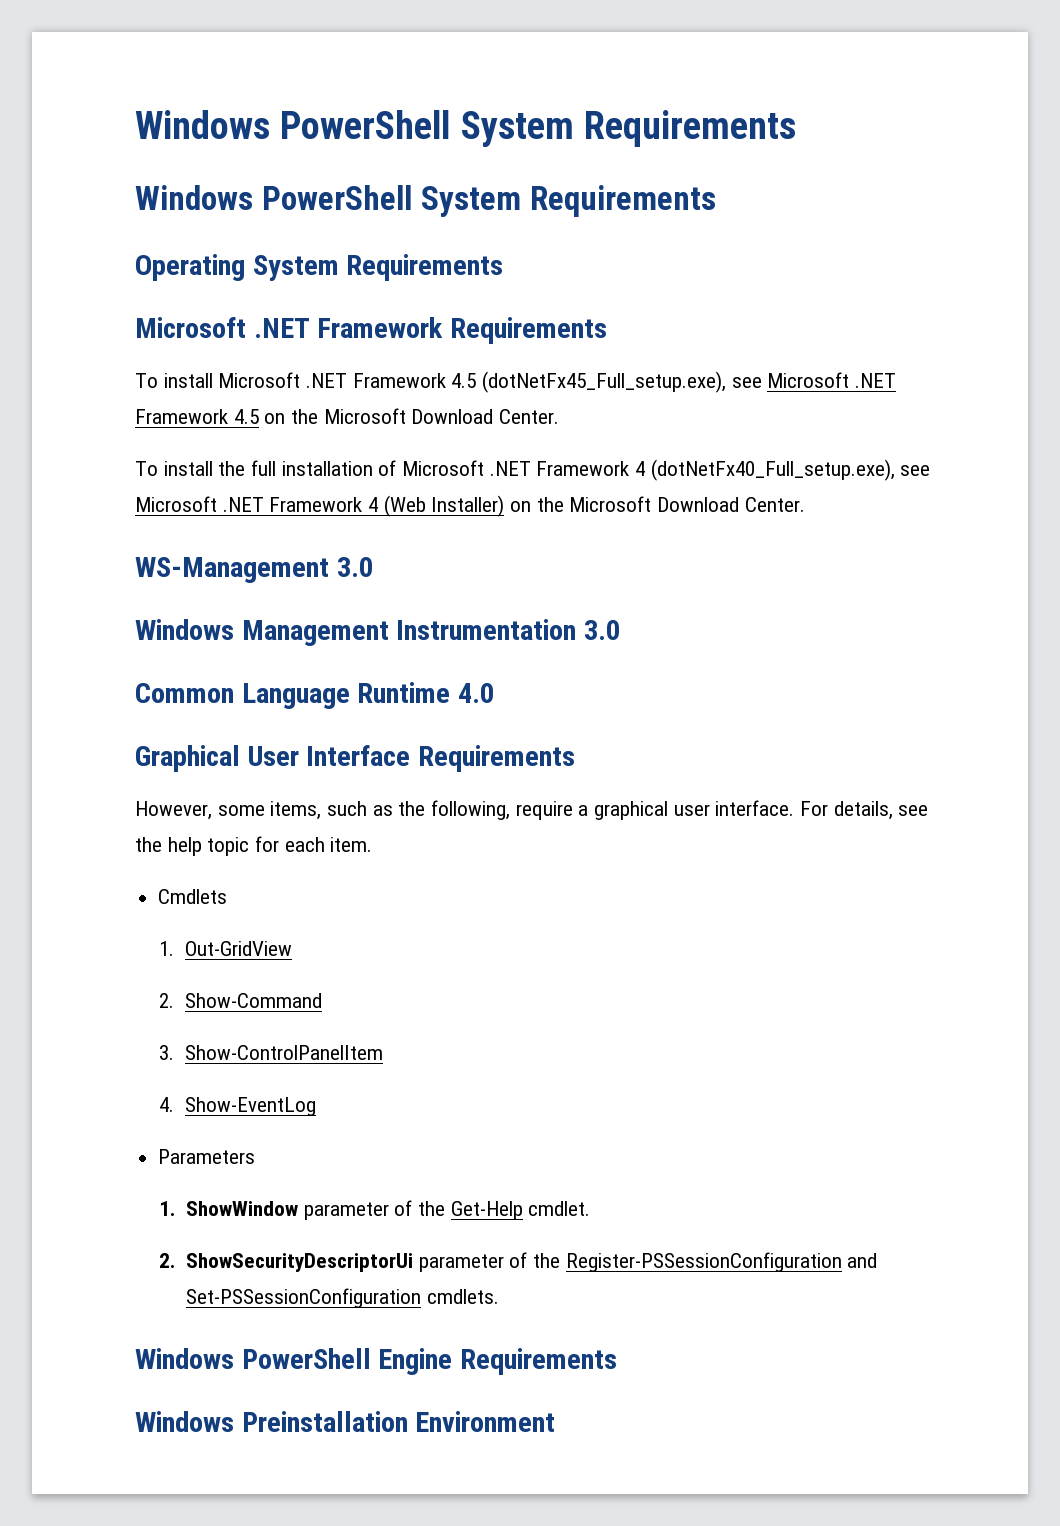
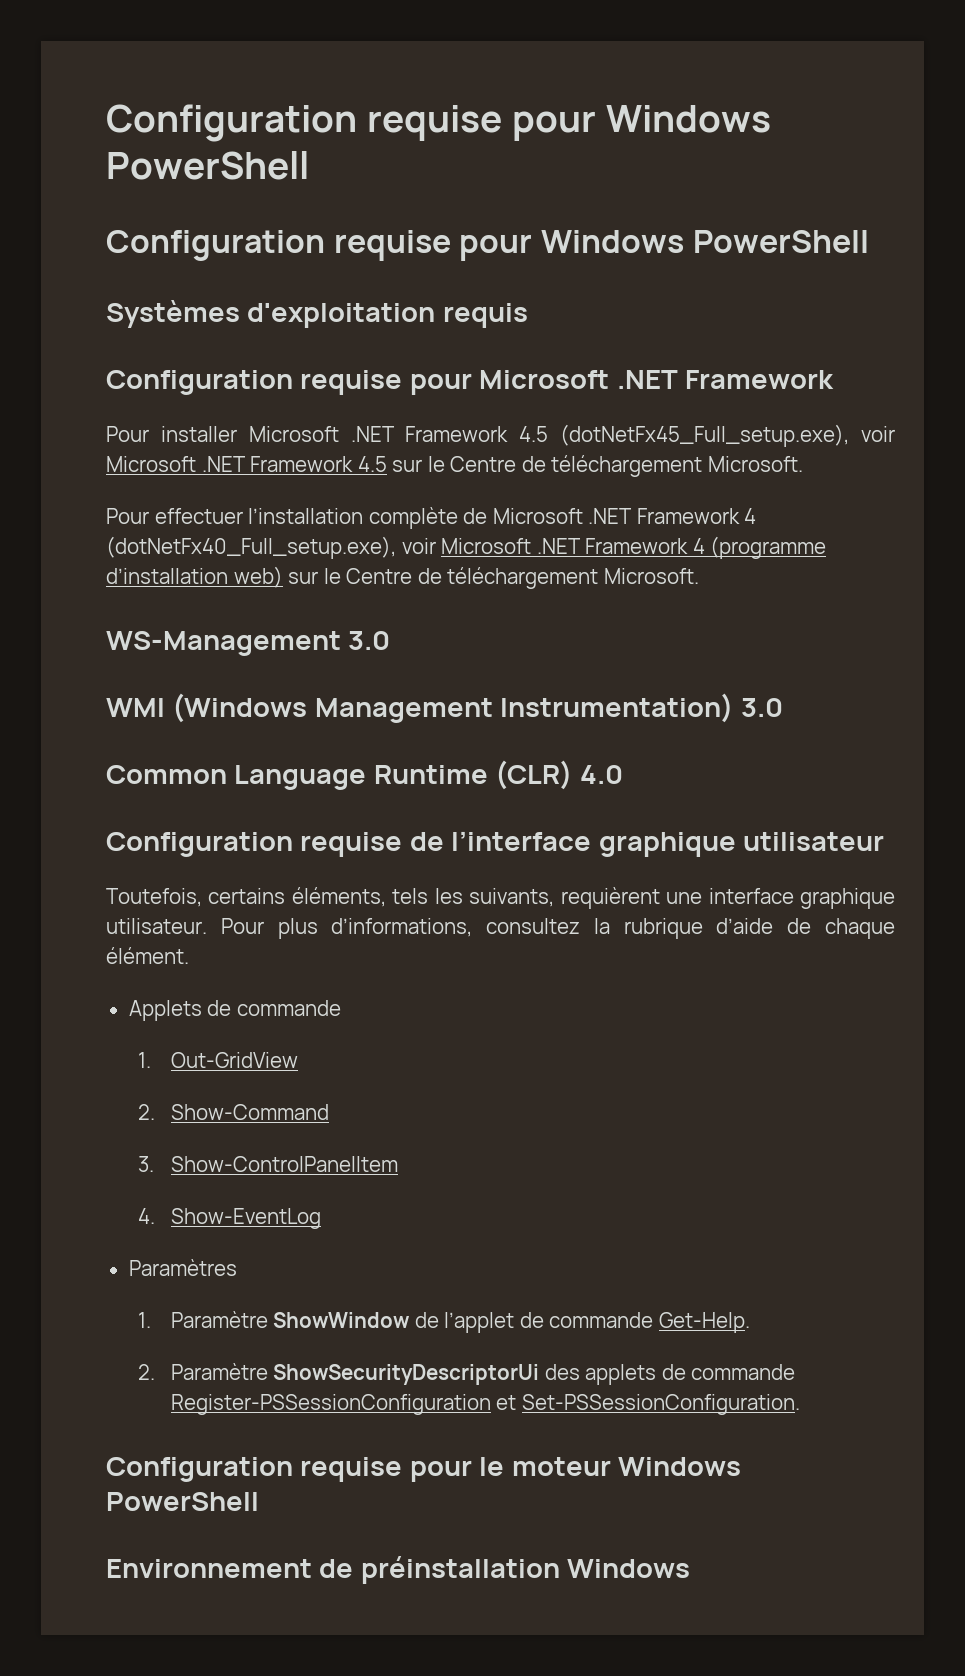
[135,110,796,147] [135,185,716,217] [135,254,504,281] [135,317,608,344] [135,373,213,388] Windows PowerShell System Requirements // Windows PowerShell System Requirements // Operating System Requirements // Microsoft .NET Framework Requirements // To install -> [106,104,771,142] [106,151,309,180] [106,230,869,261] [106,300,528,328] [106,370,835,395] [106,426,237,442] Configuration requise pour Windows PowerShell // Configuration requise pour Windows PowerShell // Systèmes d'exploitation requis // Configuration requise pour Microsoft .NET Framework // Pour installer
[731,372,897,388] [135,408,560,424] [135,460,397,476] see Microsoft .NET Framework 4.5 on the Microsoft Download Center. // To install the full installation of -> [861,426,895,442] [106,455,803,477] [106,507,488,529] voir Microsoft .NET Framework 4.5 sur le Centre de téléchargement Microsoft. // Pour effectuer l’installation complète de
[900,465,931,476] [135,495,805,517] [135,557,373,583] [135,619,577,646] see Microsoft .NET Framework 4 (Web Installer) on the Microsoft Download Center. // WS-Management 3.0 // Windows Management Instrumentation -> [401,536,827,559] [106,566,699,589] [106,631,391,656] [106,693,734,723] voir Microsoft .NET Framework 4 (programme d’installation web) sur le Centre de téléchargement Microsoft. // WS-Management 3.0 // WMI (Windows Management Instrumentation)
(451, 692) none -> [495,760,573,790] (CLR)
[135,745,576,772] [135,800,929,820] [135,836,373,856] [158,889,228,904] Graphical User Interface Requirements // However, some items, such as the following, require a graphical user interface. For details, see the help topic for each item. // Cmdlets -> [106,831,885,857] [106,887,896,909] [106,918,896,939] [106,947,189,964] [128,1000,341,1021] Configuration requise de l’interface graphique utilisateur // Toutefois, certains éléments, tels les suivants, requièrent une interface graphique utilisateur. Pour plus d’informations, consultez la rubrique d’aide de chaque élément. // Applets de commande
[158,1149,256,1164] [159,1200,591,1220] [159,1252,878,1272] [185,1288,499,1308] [135,1348,618,1375] [135,1411,556,1432] Parameters // 1. ShowWindow parameter of the Get-Help cmdlet. // 2. ShowSecurityDescriptorUi parameter of the Register-PSSessionConfiguration and Set-PSSessionConfiguration cmdlets. // Windows PowerShell Engine Requirements // Windows Preinstallation Environment -> [128,1259,237,1276] [138,1311,750,1333] [138,1363,796,1385] [170,1394,800,1415] [106,1457,742,1482] [106,1492,259,1511] [106,1556,691,1584] Paramètres // 1. Paramètre ShowWindow de l’applet de commande Get-Help. // 2. Paramètre ShowSecurityDescriptorUi des applets de commande Register-PSSessionConfiguration et Set-PSSessionConfiguration. // Configuration requise pour le moteur Windows PowerShell // Environnement de préinstallation Windows

